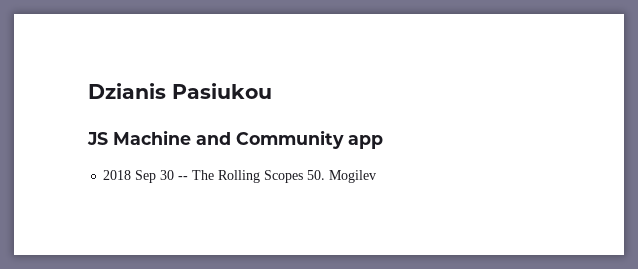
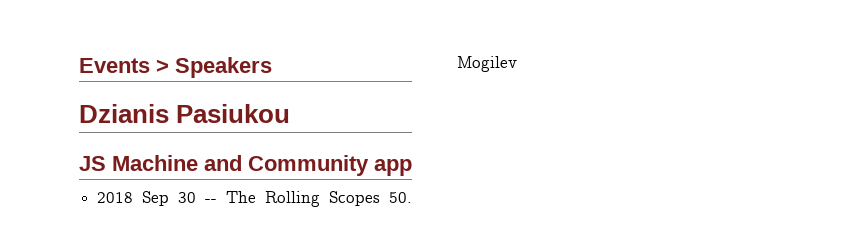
(88, 91) none -> [79,57,272,78] Events > Speakers //

